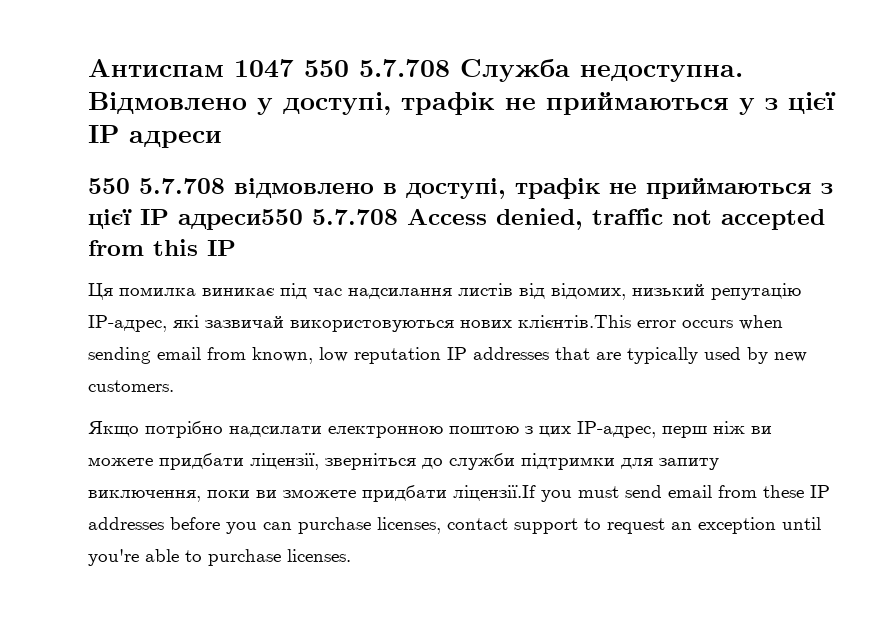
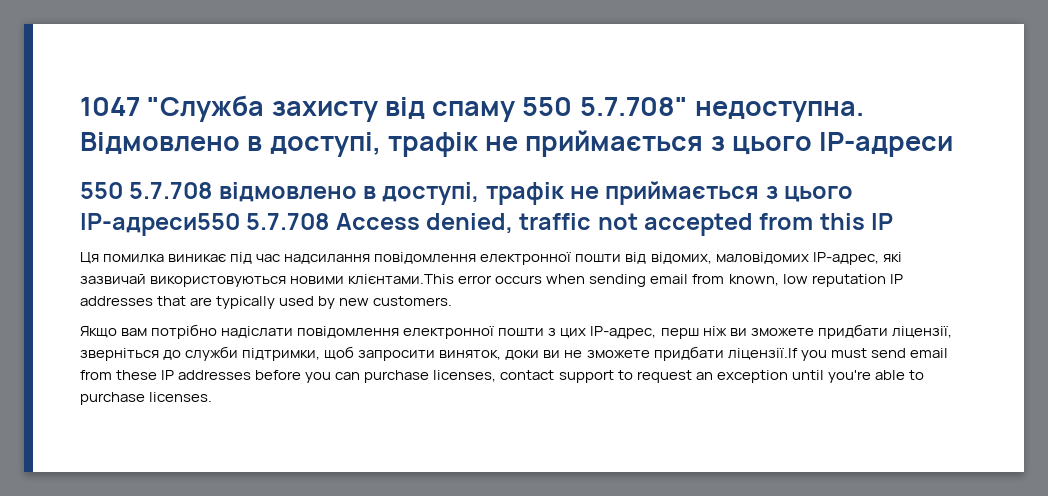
[88,59,570,82] Антиспам 1047 550 5.7.708 Служба -> [80,95,688,122] 1047 "Служба захисту від спаму 550 5.7.708"
[257,92,836,115] [88,125,222,148] у доступі, трафік не приймаються у з цієї IP адреси -> [247,130,954,157] в доступі, трафік не приймається з цього IP-адреси
[646,178,833,199] [88,209,303,230] приймаються з цієї IP адреси550 -> [605,181,854,205] [80,213,240,236] приймається з цього IP-адреси550
[458,283,801,300] листів від відомих, низький репутацію -> [374,252,809,265] повідомлення електронної пошти від відомих, маловідомих
[460,315,631,328] нових клієнтів.This -> [290,274,455,285] новими клієнтами.This
[145,421,519,438] потрібно надсилати електронною поштою -> [121,324,545,339] вам потрібно надіслати повідомлення електронної пошти
[88,457,153,466] можете -> [750,328,814,336] зможете
[521,453,719,470] [88,490,277,502] підтримки для запиту виключення, поки ви -> [242,346,583,361] підтримки, щоб запросити виняток, доки ви не

